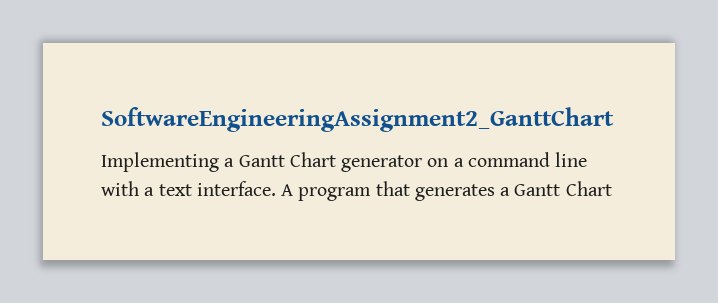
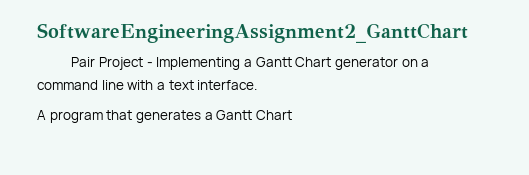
(614, 119) none -> [71,57,153,70] Pair Project -
(276, 188) none -> (258, 85) //

